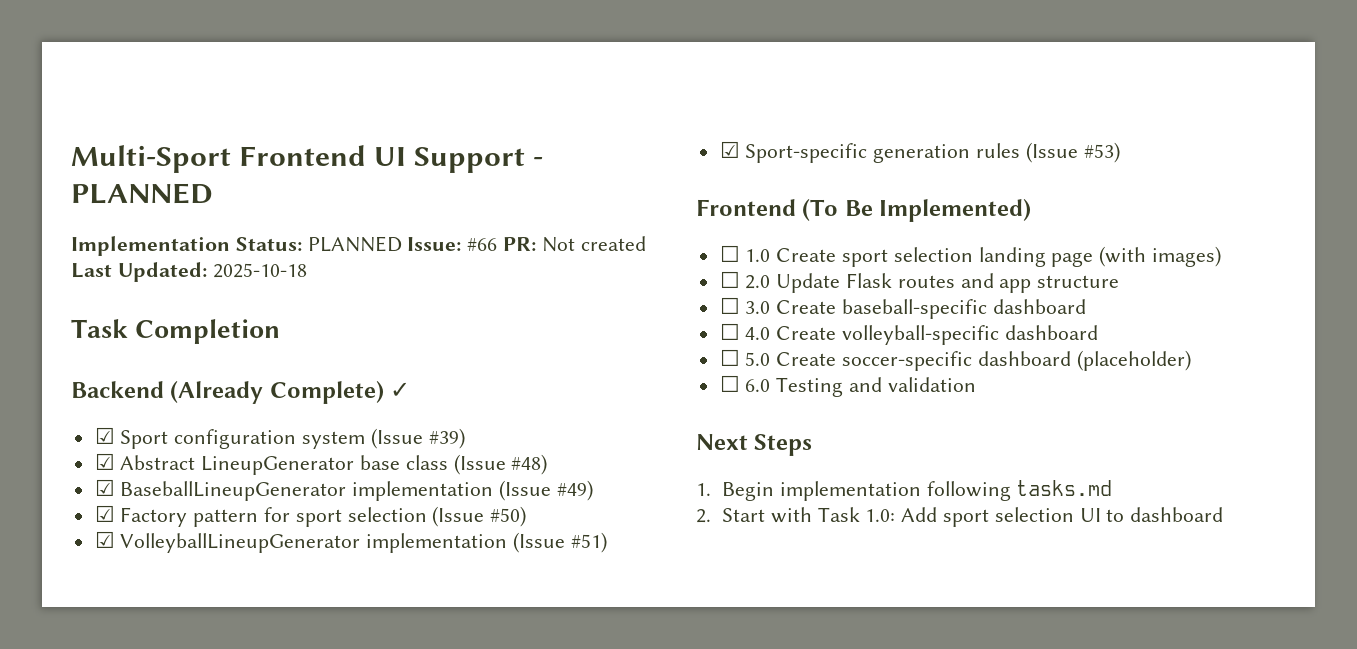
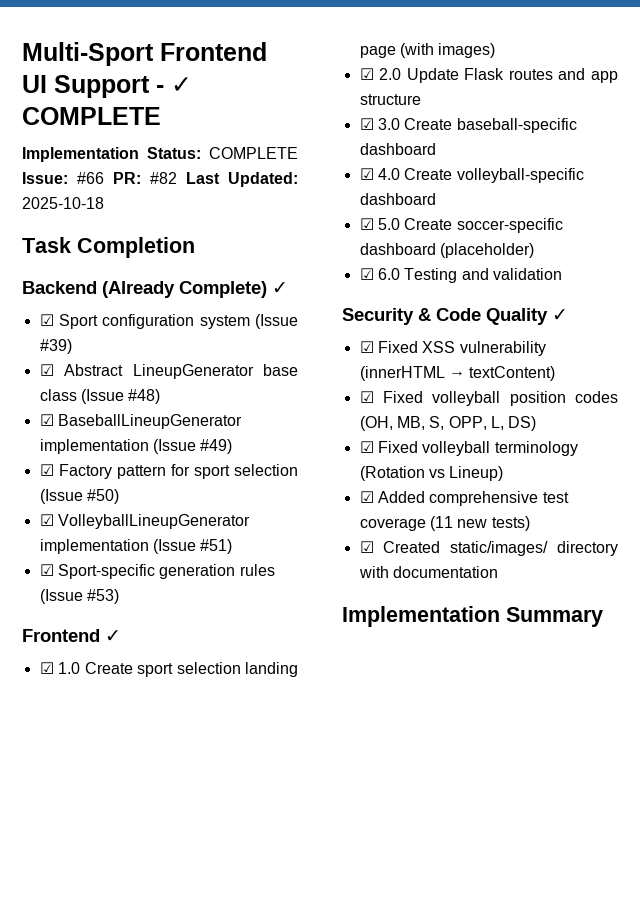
[71,183,213,204] PLANNED -> [171,77,192,93] [22,107,161,125] ✓ COMPLETE
[307,236,402,252] PLANNED -> [209,147,298,159] COMPLETE
[541,236,646,252] Not created -> [150,172,177,184] #82
[802,199,1032,222] [719,245,740,262] (To Be Implemented) // ☐ -> [105,630,121,642] [39,662,54,674] ✓ // ☑
[719,271,740,288] ☐ -> [359,68,374,80] ☑
[719,297,740,314] ☐ -> [359,118,374,130] ☑
[719,323,740,340] ☐ -> [359,168,374,180] ☑
[719,349,740,366] ☐ -> [359,218,374,230] ☑
[719,375,740,392] ☐ -> [359,268,374,280] ☑
[696,434,813,456] [696,480,1113,501] [696,507,1224,527] Next Steps // 1. Begin implementation following tasks.md // 2. Start with Task 1.0: Add sport selection UI to dashboard -> [342,308,568,325] [359,341,546,356] [359,366,556,381] [359,391,618,406] [359,416,537,431] [359,441,578,456] [359,466,504,481] [359,491,569,506] [359,516,530,531] [359,541,618,556] [358,566,498,578] [342,606,603,627] Security & Code Quality ✓ // ☑ Fixed XSS vulnerability (innerHTML → textContent) // ☑ Fixed volleyball position codes (OH, MB, S, OPP, L, DS) // ☑ Fixed volleyball terminology (Rotation vs Lineup) // ☑ Added comprehensive test coverage (11 new tests) // ☑ Created static/images/ directory with documentation // Implementation Summary

